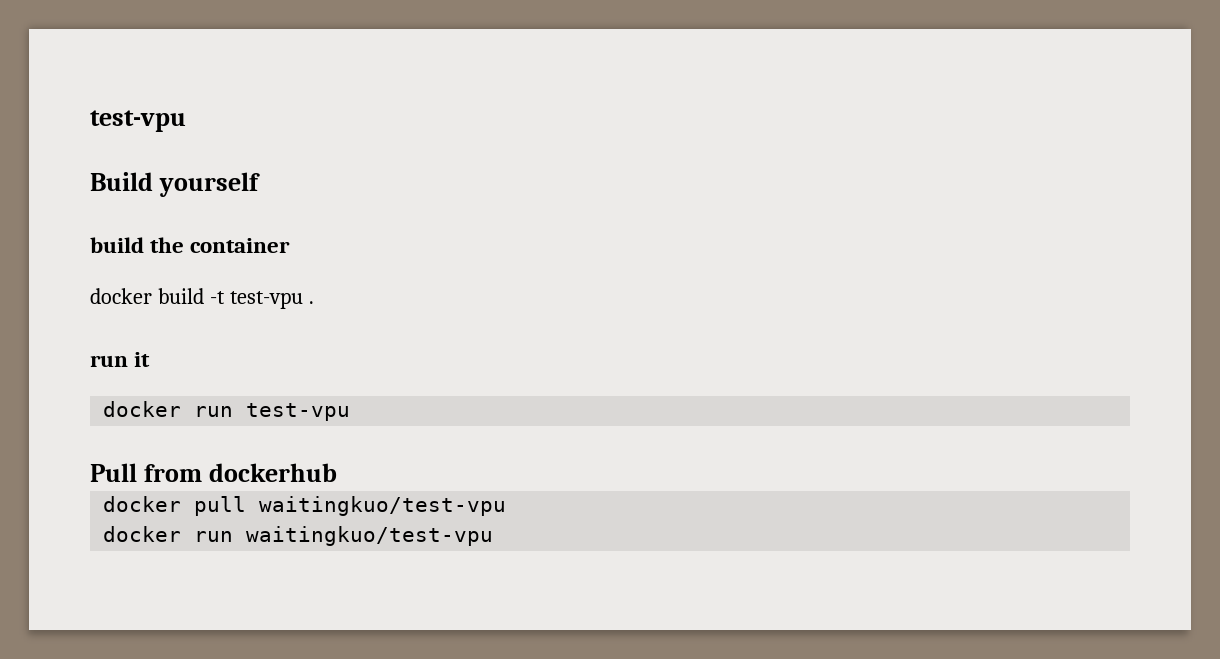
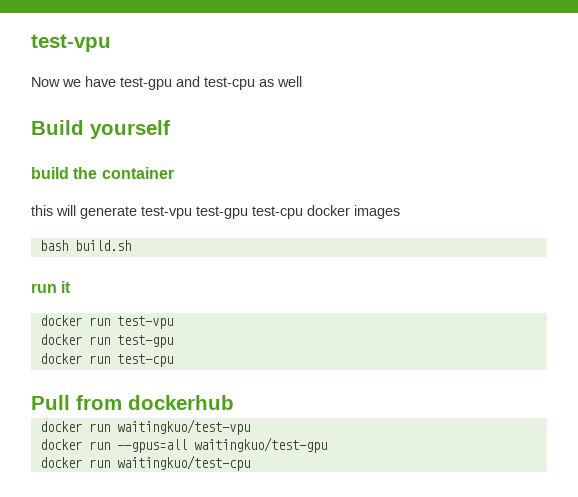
[90,110,186,132] test-vpu -> [31,34,111,52] [31,76,302,90] test-vpu // Now we have test-gpu and test-cpu as well
[90,288,314,309] docker build -t test-vpu . -> [31,205,400,219] [39,240,131,251] this will generate test-vpu test-gpu test-cpu docker images // bash build.sh
(351, 412) none -> [39,334,173,348] [39,353,173,367] // docker run test-gpu // docker run test-cpu
[194,496,247,516] pull -> [88,423,110,432] run
[246,526,494,546] waitingkuo/test-vpu -> [116,437,327,453] [39,455,250,471] --gpus=all waitingkuo/test-gpu // docker run waitingkuo/test-cpu

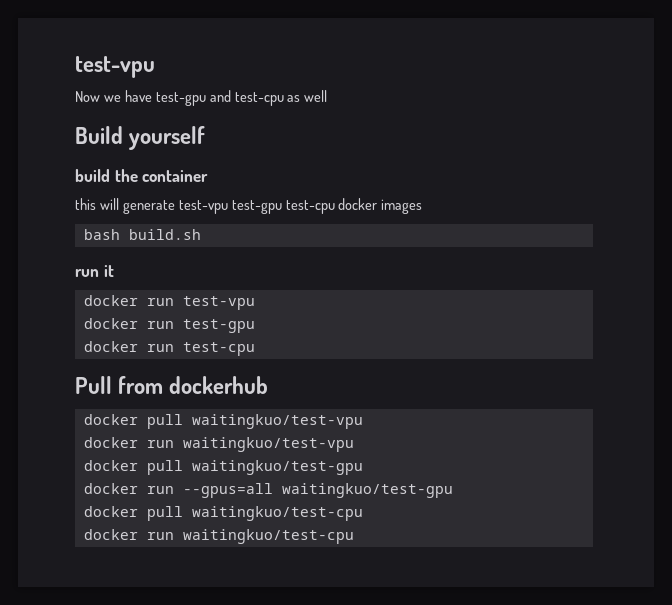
(234, 402) none -> [83,414,363,429] // docker pull waitingkuo/test-vpu
(250, 427) none -> [83,460,363,475] // docker pull waitingkuo/test-gpu
(327, 445) none -> [83,506,363,521] // docker pull waitingkuo/test-cpu

